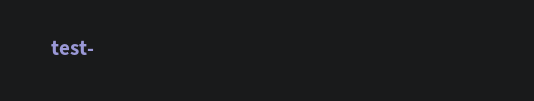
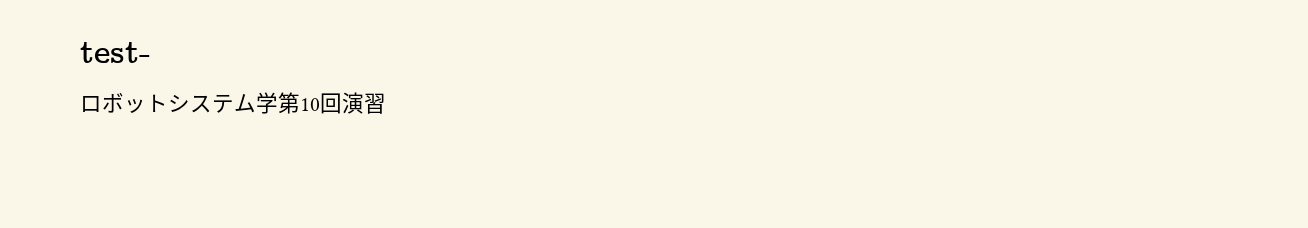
(94, 47) none -> [80,92,386,114] // ロボットシステム学第10回演習

